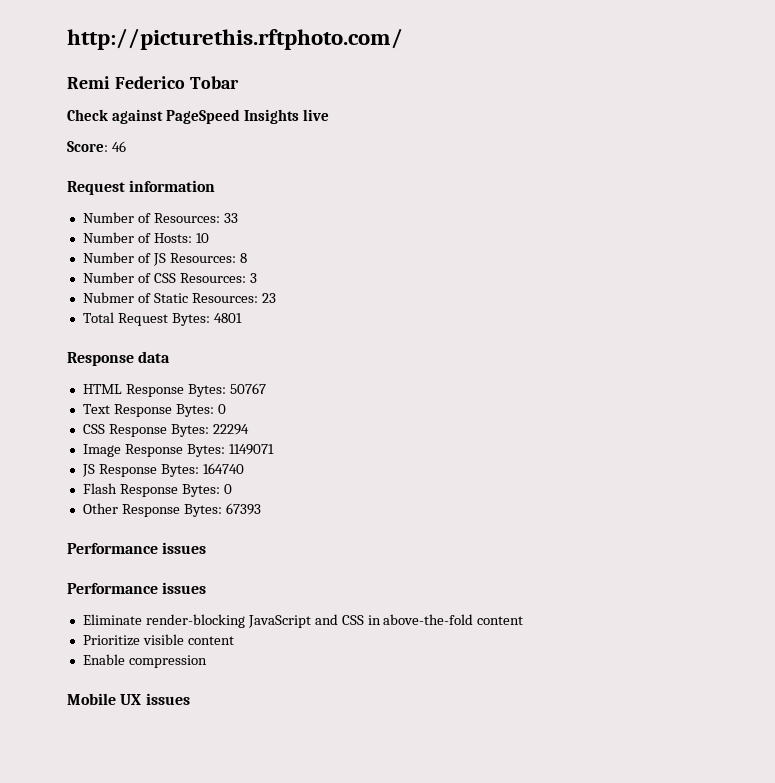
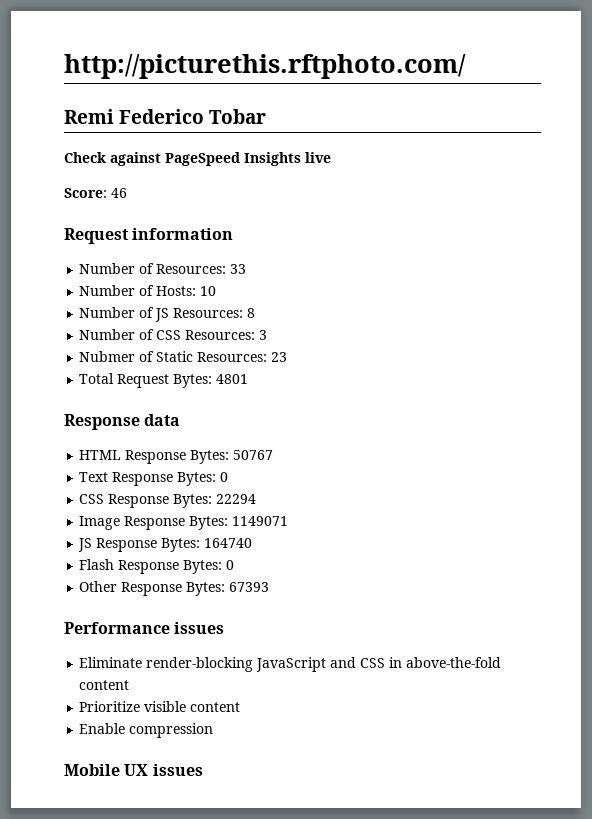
[67,582,207,594] // Performance issues -> (225, 628) none

